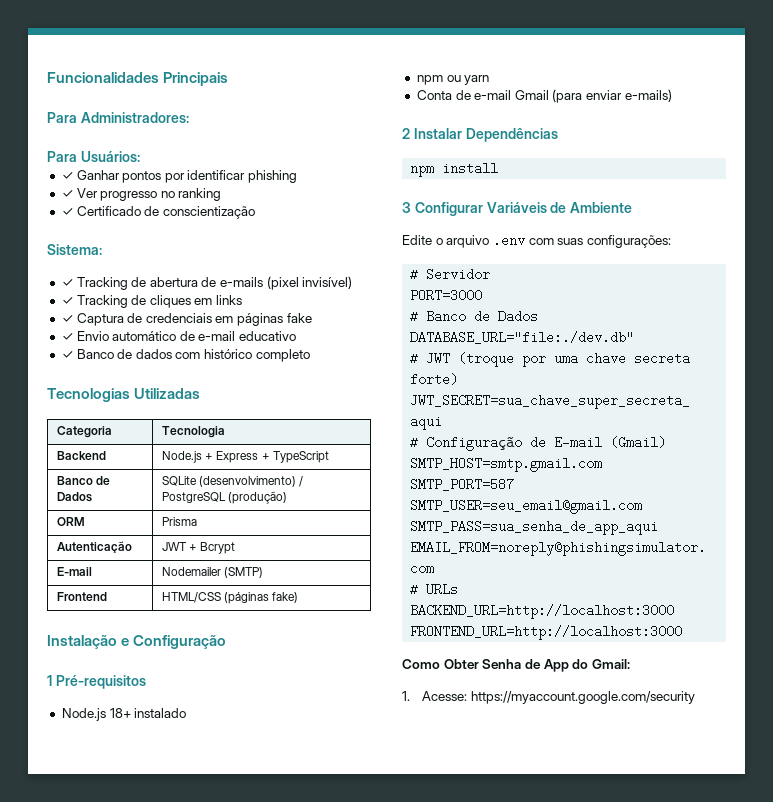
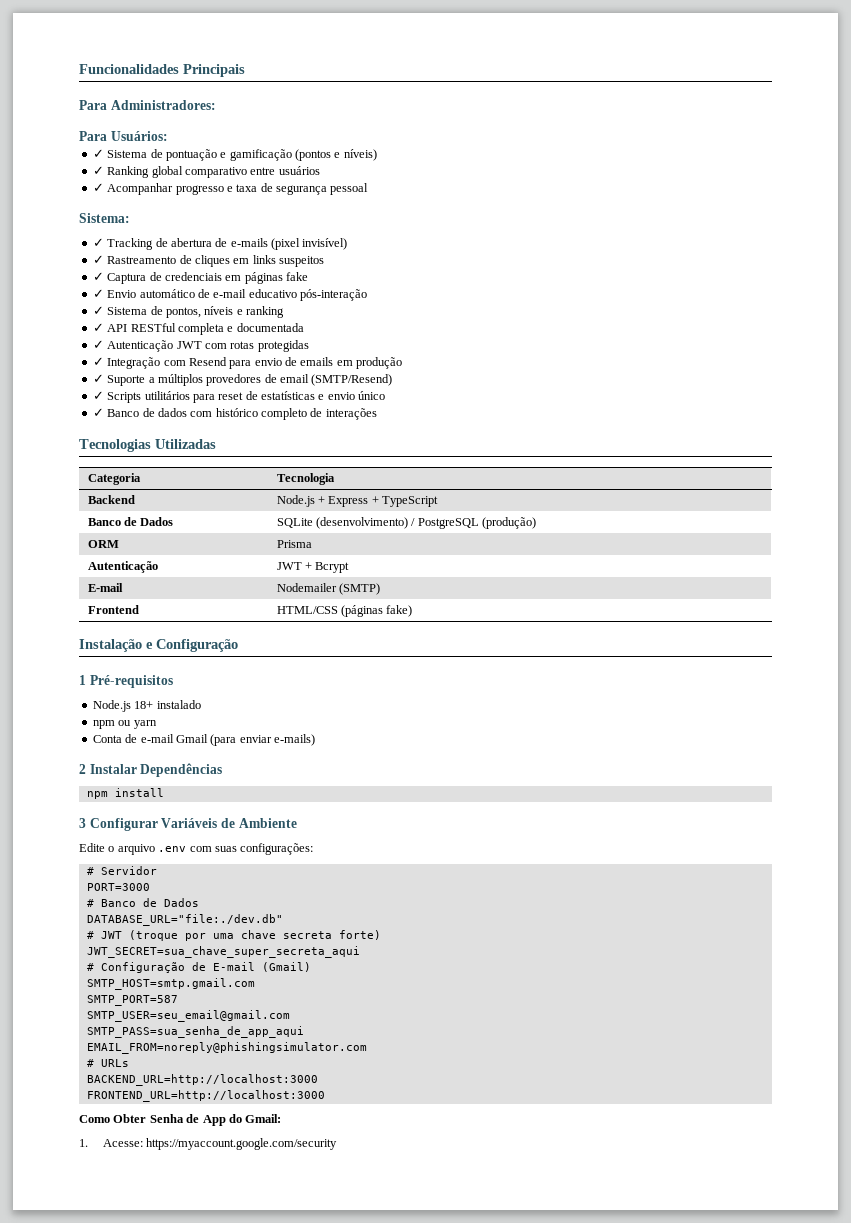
[76,170,298,183] [61,188,222,201] [61,206,255,219] Ganhar pontos por identificar phishing // ✓ Ver progresso no ranking // ✓ Certificado de conscientização -> [107,149,377,161] [92,166,320,178] [92,183,369,195] Sistema de pontuação e gamificação (pontos e níveis) // ✓ Ranking global comparativo entre usuários // ✓ Acompanhar progresso e taxa de segurança pessoal
[76,295,128,308] Tracking -> [107,256,177,264] Rastreamento
(243, 300) none -> [279,256,324,267] suspeitos
(297, 336) none -> [300,289,367,301] [92,306,284,318] [92,323,304,335] [92,340,309,352] [92,357,403,369] [92,374,393,386] [92,391,386,403] pós-interação // ✓ Sistema de pontos, níveis e ranking // ✓ API RESTful completa e documentada // ✓ Autenticação JWT com rotas protegidas // ✓ Integração com Resend para envio de emails em produção // ✓ Suporte a múltiplos provedores de email (SMTP/Resend) // ✓ Scripts utilitários para reset de estatísticas e envio único
(310, 355) none -> [310,408,377,420] de interações

